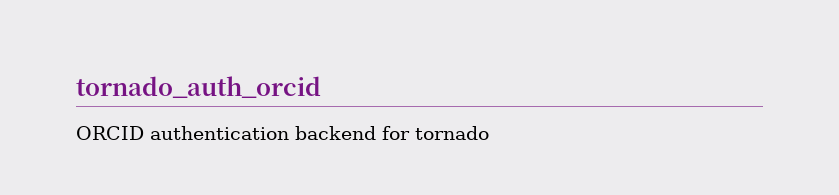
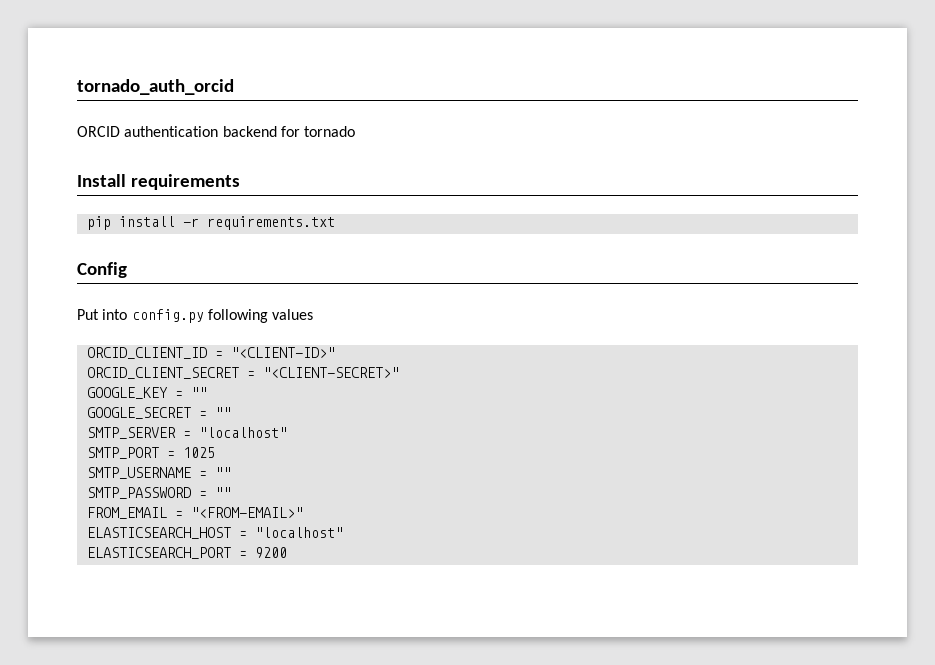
(489, 133) none -> [77,174,240,190] [86,216,335,230] [77,262,127,278] [77,309,314,323] [86,347,335,359] [86,367,399,379] [86,387,207,399] [86,407,231,419] [86,427,287,439] [86,447,215,459] [86,467,231,479] [86,487,231,499] [86,507,303,519] [86,527,343,539] [86,547,287,559] // Install requirements // pip install -r requirements.txt // Config // Put into config.py following values // ORCID_CLIENT_ID = "<CLIENT-ID>" // ORCID_CLIENT_SECRET = "<CLIENT-SECRET>" // GOOGLE_KEY = "" // GOOGLE_SECRET = "" // SMTP_SERVER = "localhost" // SMTP_PORT = 1025 // SMTP_USERNAME = "" // SMTP_PASSWORD = "" // FROM_EMAIL = "<FROM-EMAIL>" // ELASTICSEARCH_HOST = "localhost" // ELASTICSEARCH_PORT = 9200

